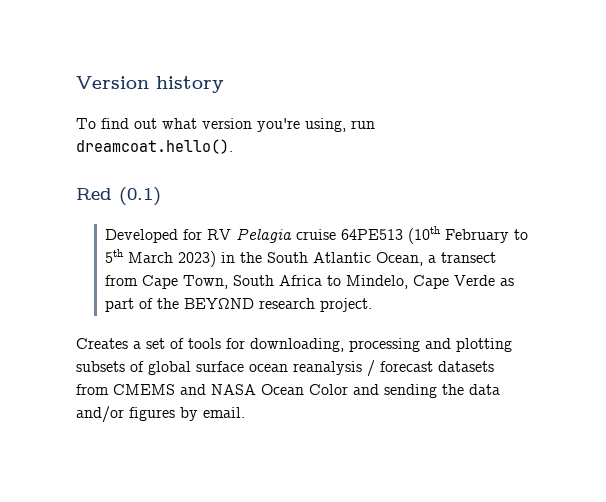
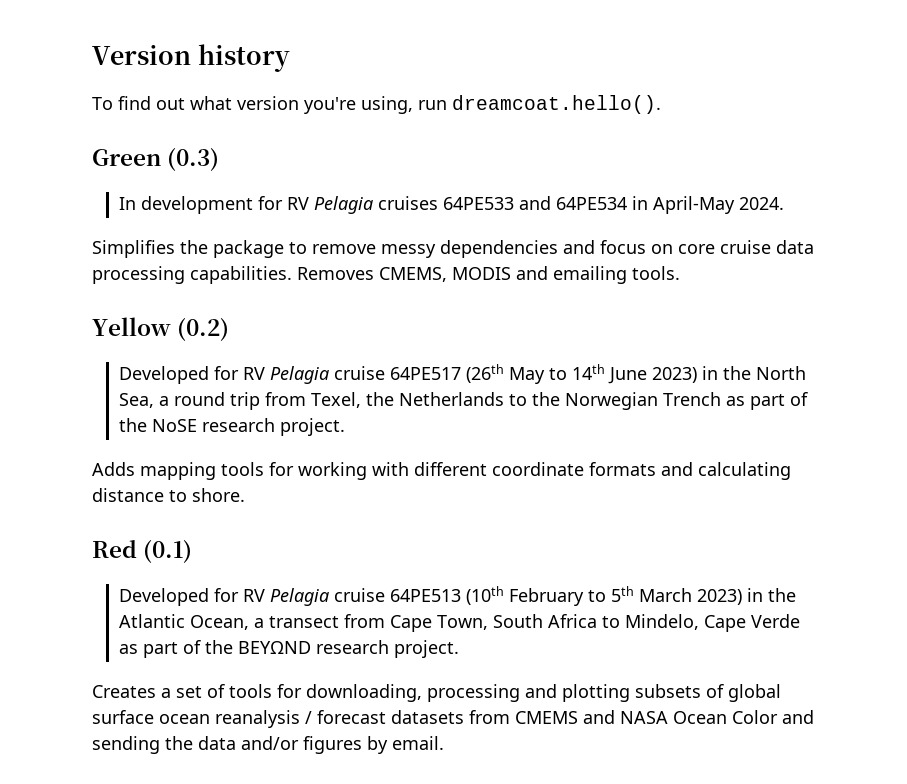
(233, 146) none -> [92,147,220,171] [118,196,784,214] [92,240,814,258] [92,266,680,284] [92,317,230,341] [118,364,806,384] [118,392,808,410] [118,418,345,436] [92,462,791,480] [92,488,245,502] // Green (0.3) // In development for RV Pelagia cruises 64PE533 and 64PE534 in April-May 2024. // Simplifies the package to remove messy dependencies and focus on core cruise data processing capabilities. Removes CMEMS, MODIS and emailing tools. // Yellow (0.2) // Developed for RV Pelagia cruise 64PE517 (26th May to 14th June 2023) in the North Sea, a round trip from Texel, the Netherlands to the Norwegian Trench as part of the NoSE research project. // Adds mapping tools for working with different coordinate formats and calculating distance to shore.
[267,252,309,263] South -> (796, 595) none

